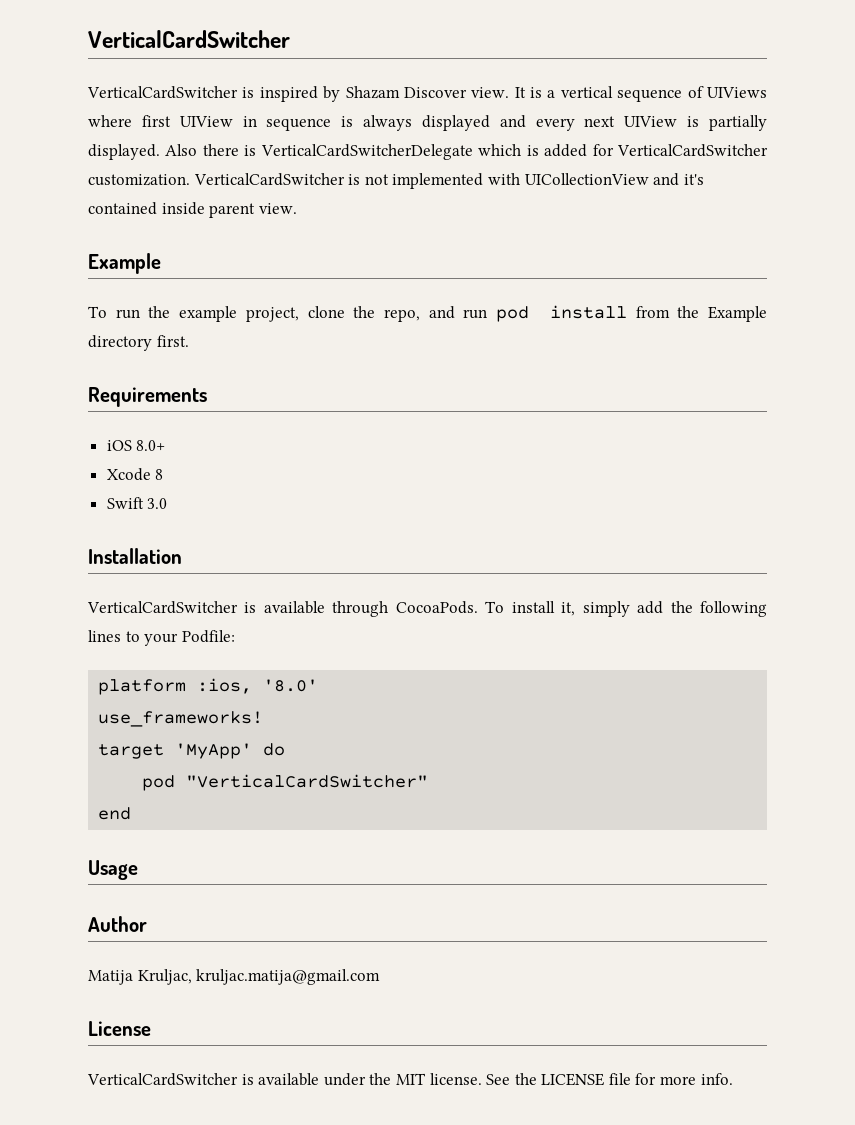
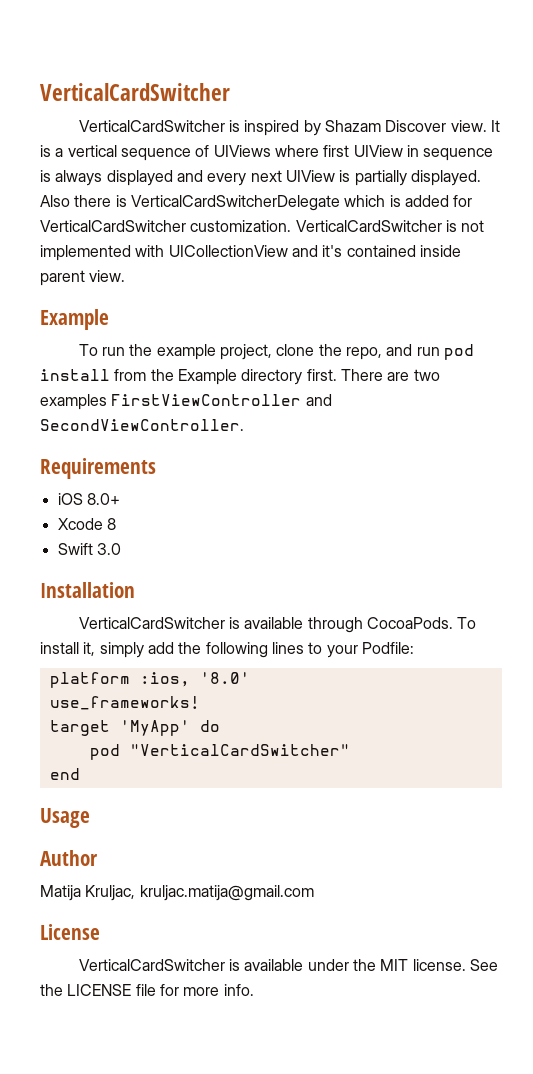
(189, 341) none -> [340,369,440,381] [40,394,332,410] [40,419,244,431] There are two examples FirstViewController and SecondViewController.

